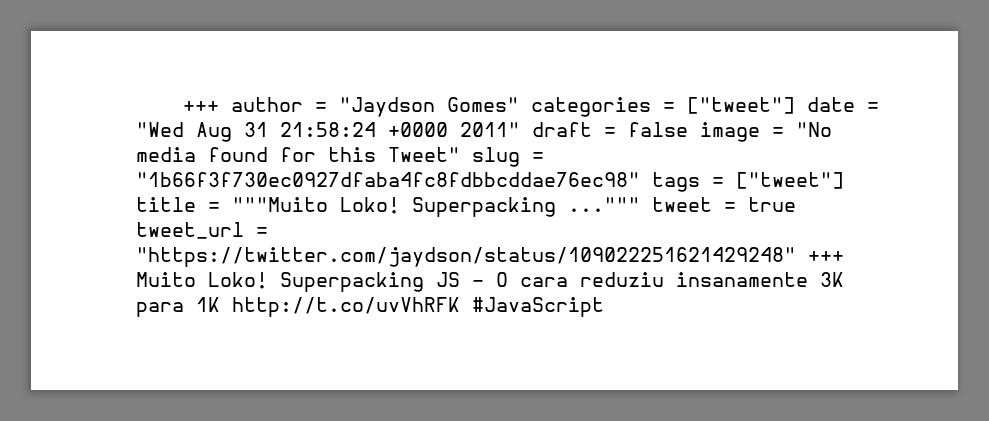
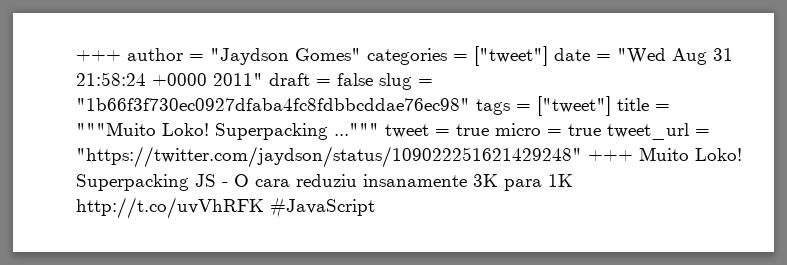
[700,122,832,142] [136,147,460,162] image = "No media found for this Tweet" -> (373, 79) none
(796, 204) none -> [495,123,601,136] micro = true

